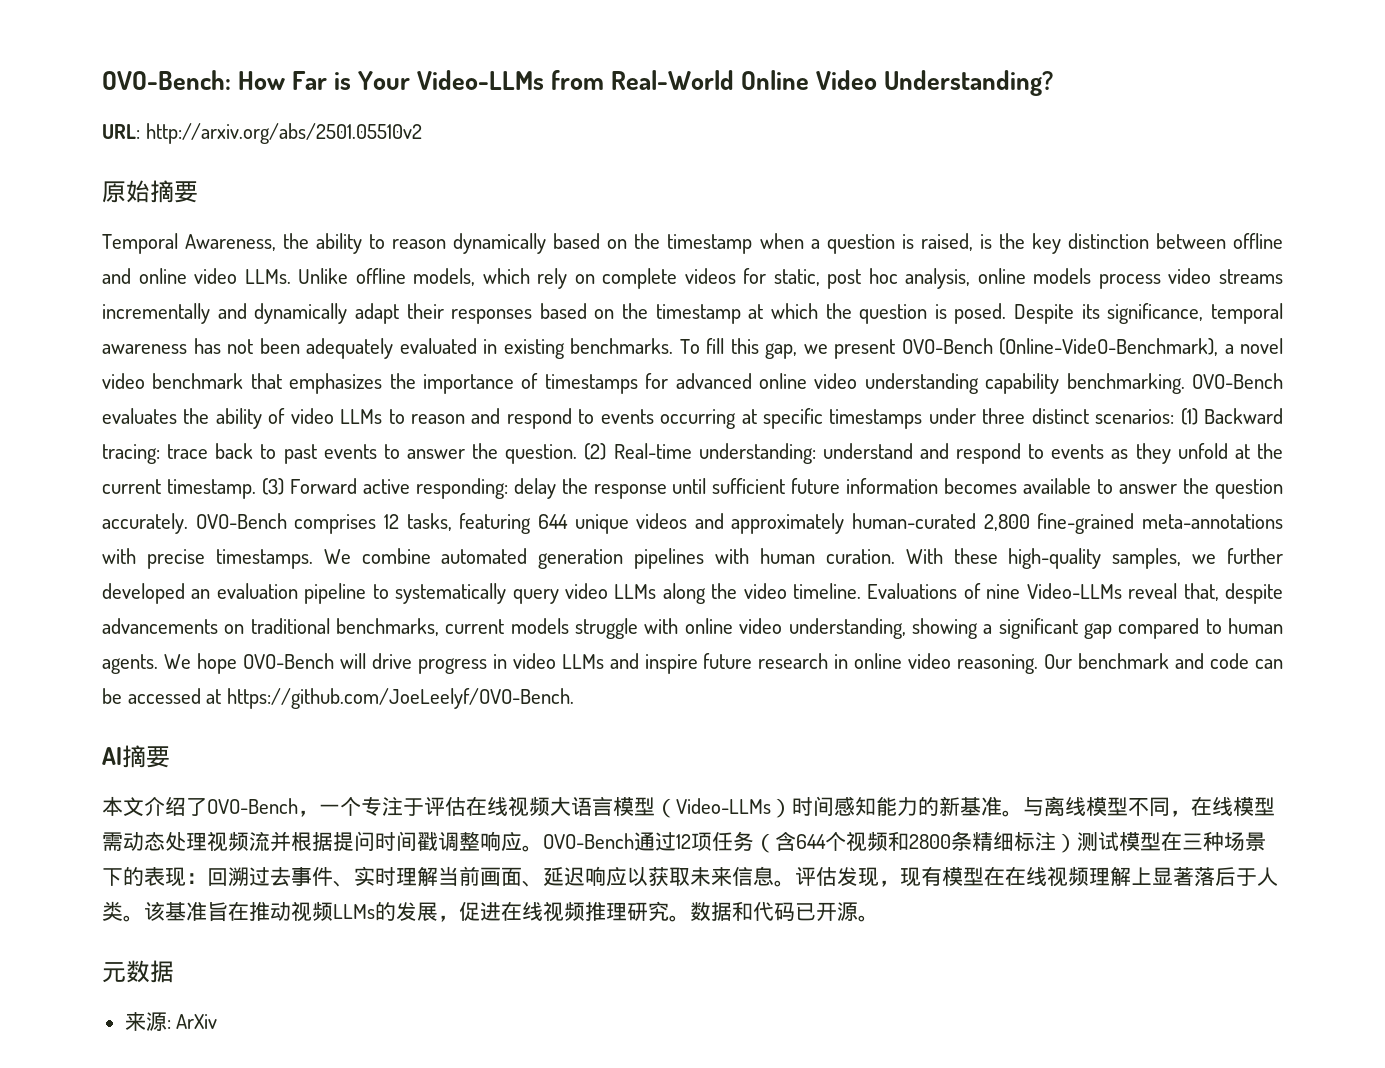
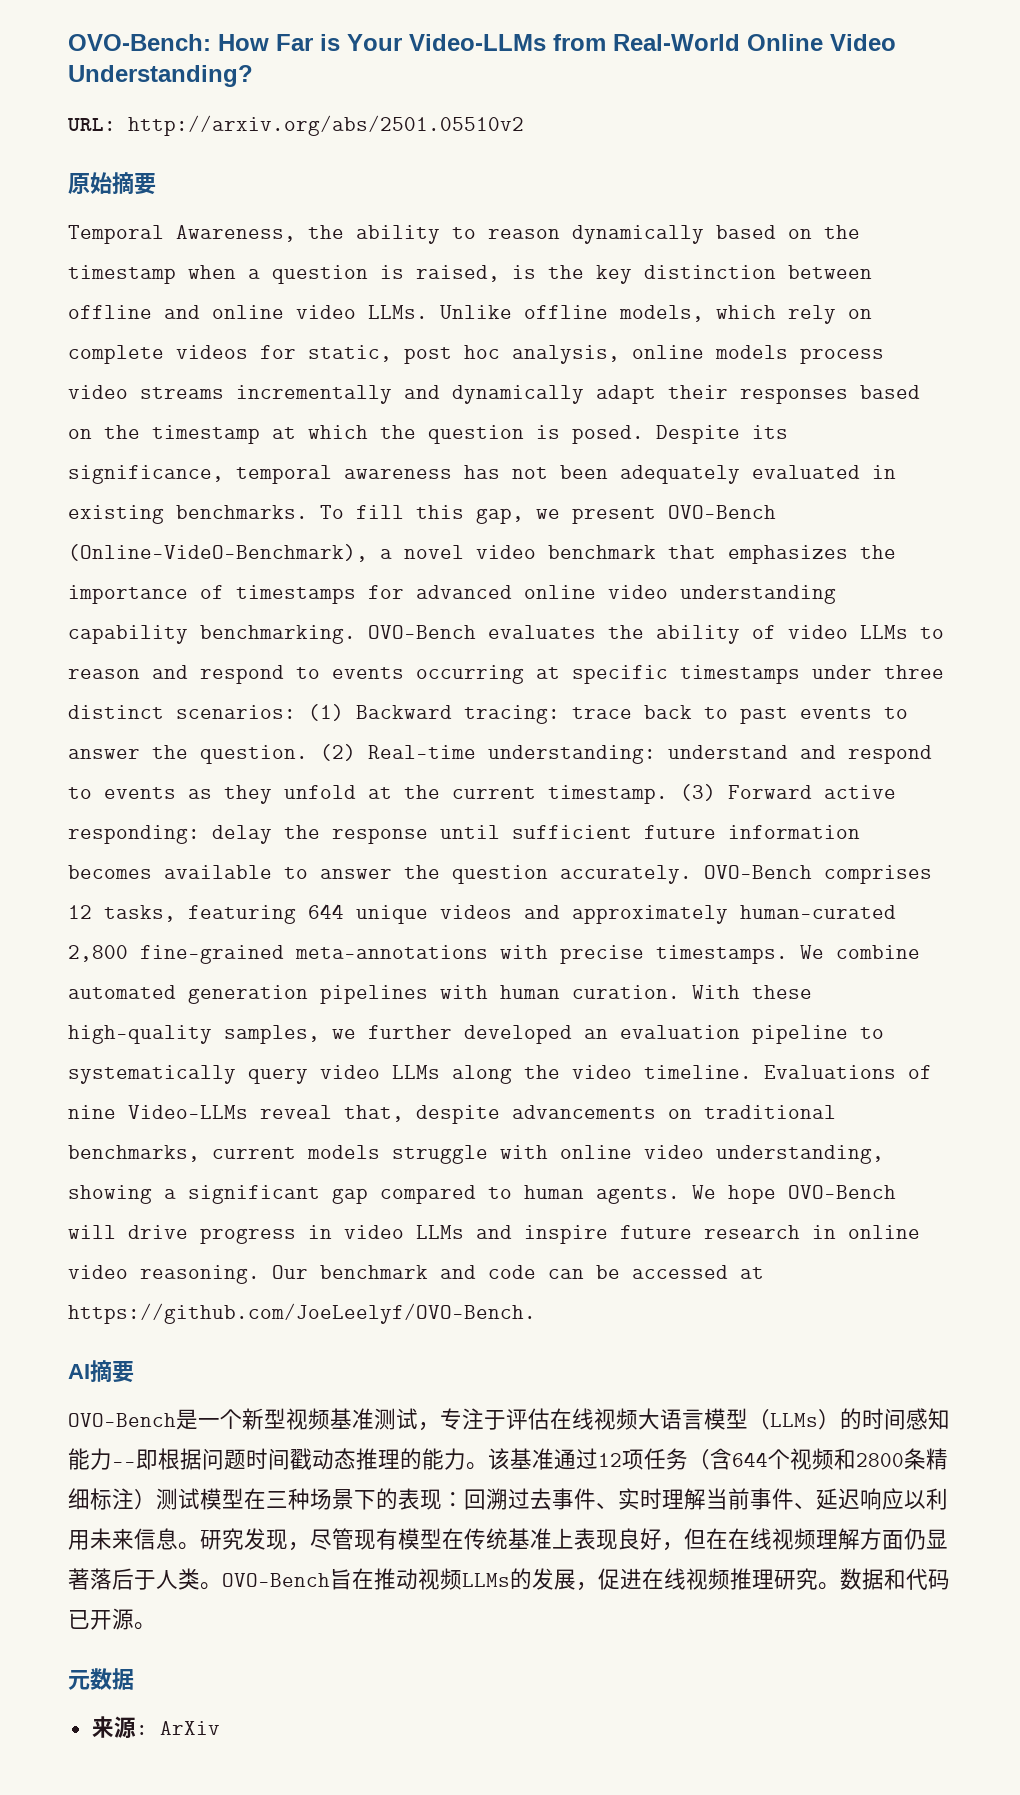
[102,796,361,817] 本文介绍了OVO-Bench，一个 -> [68,1408,440,1431] OVO-Bench是一个新型视频基准测试，
[676,798,792,818] Video-LLMs） -> [770,1408,862,1430] LLMs）的
[918,796,1275,817] [102,831,634,852] 的新基准。与离线模型不同，在线模型需动态处理视频流并根据提问时间戳调整响应。OVO-Bench -> [112,1448,554,1470] ——即根据问题时间戳动态推理的能力。该基准
[480,867,522,886] 画面 -> [750,1488,794,1510] 事件
[648,867,690,887] 获取 -> [926,1488,948,1510] [68,1530,90,1550] 利用
[795,866,984,887] 评估发现，现有模型 -> [200,1528,706,1551] 研究发现，尽管现有模型在传统基准上表现良好，但
[1131,867,1152,885] 上 -> [860,1528,926,1550] 方面仍
[144,901,207,921] 该基准 -> [222,1573,330,1587] OVO-Bench

